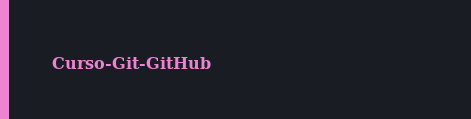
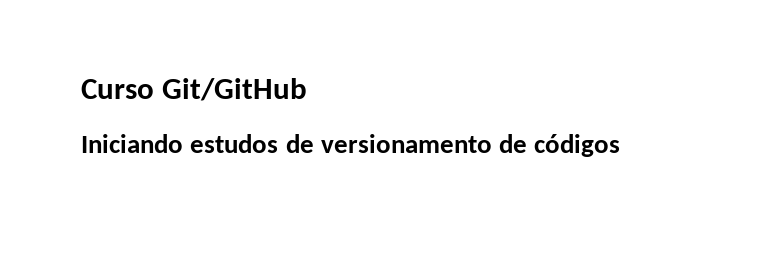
[52,57,211,69] Curso-Git-GitHub -> [81,78,308,101] [81,134,621,157] Curso Git/GitHub // Iniciando estudos de versionamento de códigos

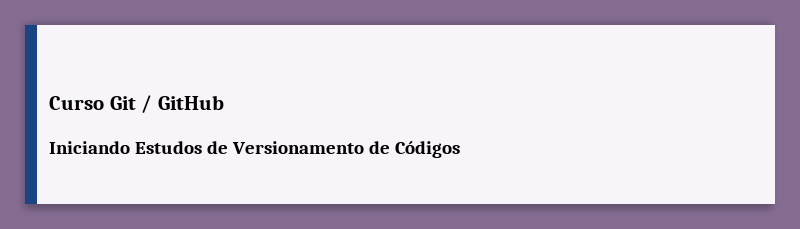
[162,78,308,101] [81,134,621,157] Git/GitHub // Iniciando estudos de versionamento de códigos -> [109,95,224,113] [49,141,460,158] Git / GitHub // Iniciando Estudos de Versionamento de Códigos

